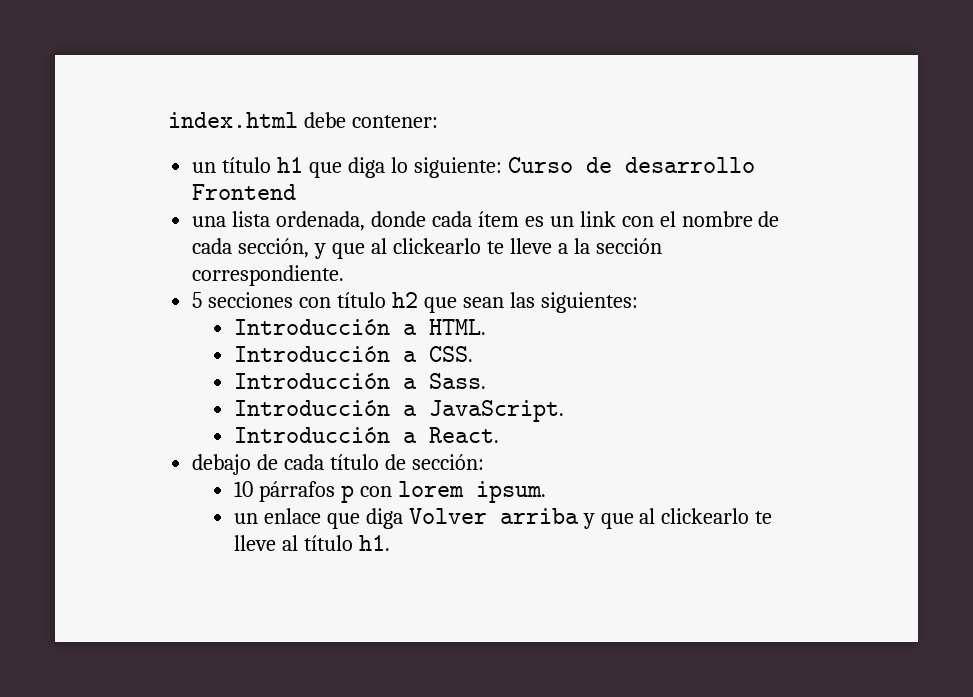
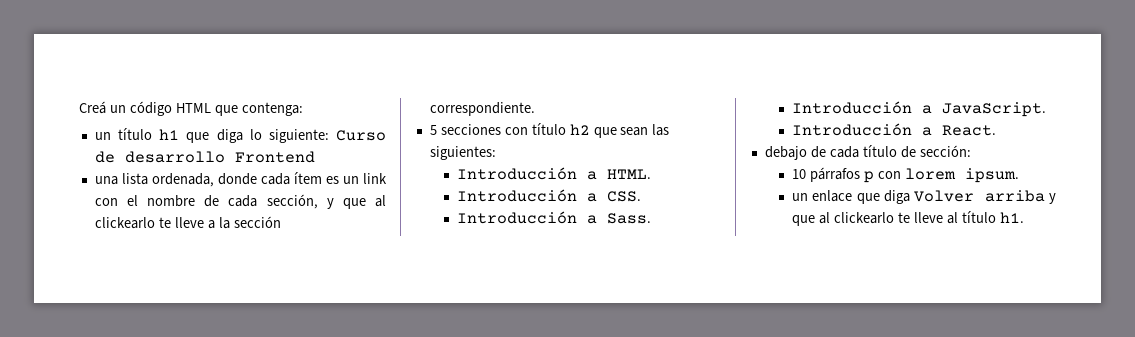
[168,112,438,128] index.html debe contener: -> [79,101,303,116] Creá un código HTML que contenga:

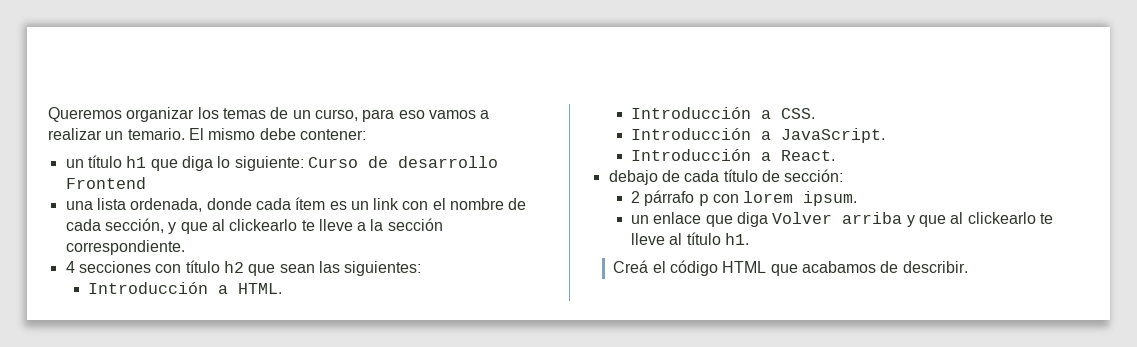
[79,101,303,116] Creá un código HTML que contenga: -> [48,107,490,122] [48,128,366,140] Queremos organizar los temas de un curso, para eso vamos a realizar un temario. El mismo debe contener:
[429,125,437,135] 5 -> [65,261,75,273] 4
[457,211,652,224] // Introducción a Sass. -> (816, 113) none
[792,167,861,182] 10 párrafos -> [631,190,695,206] 2 párrafo
(1024, 217) none -> [613,260,968,276] // Creá el código HTML que acabamos de describir.

